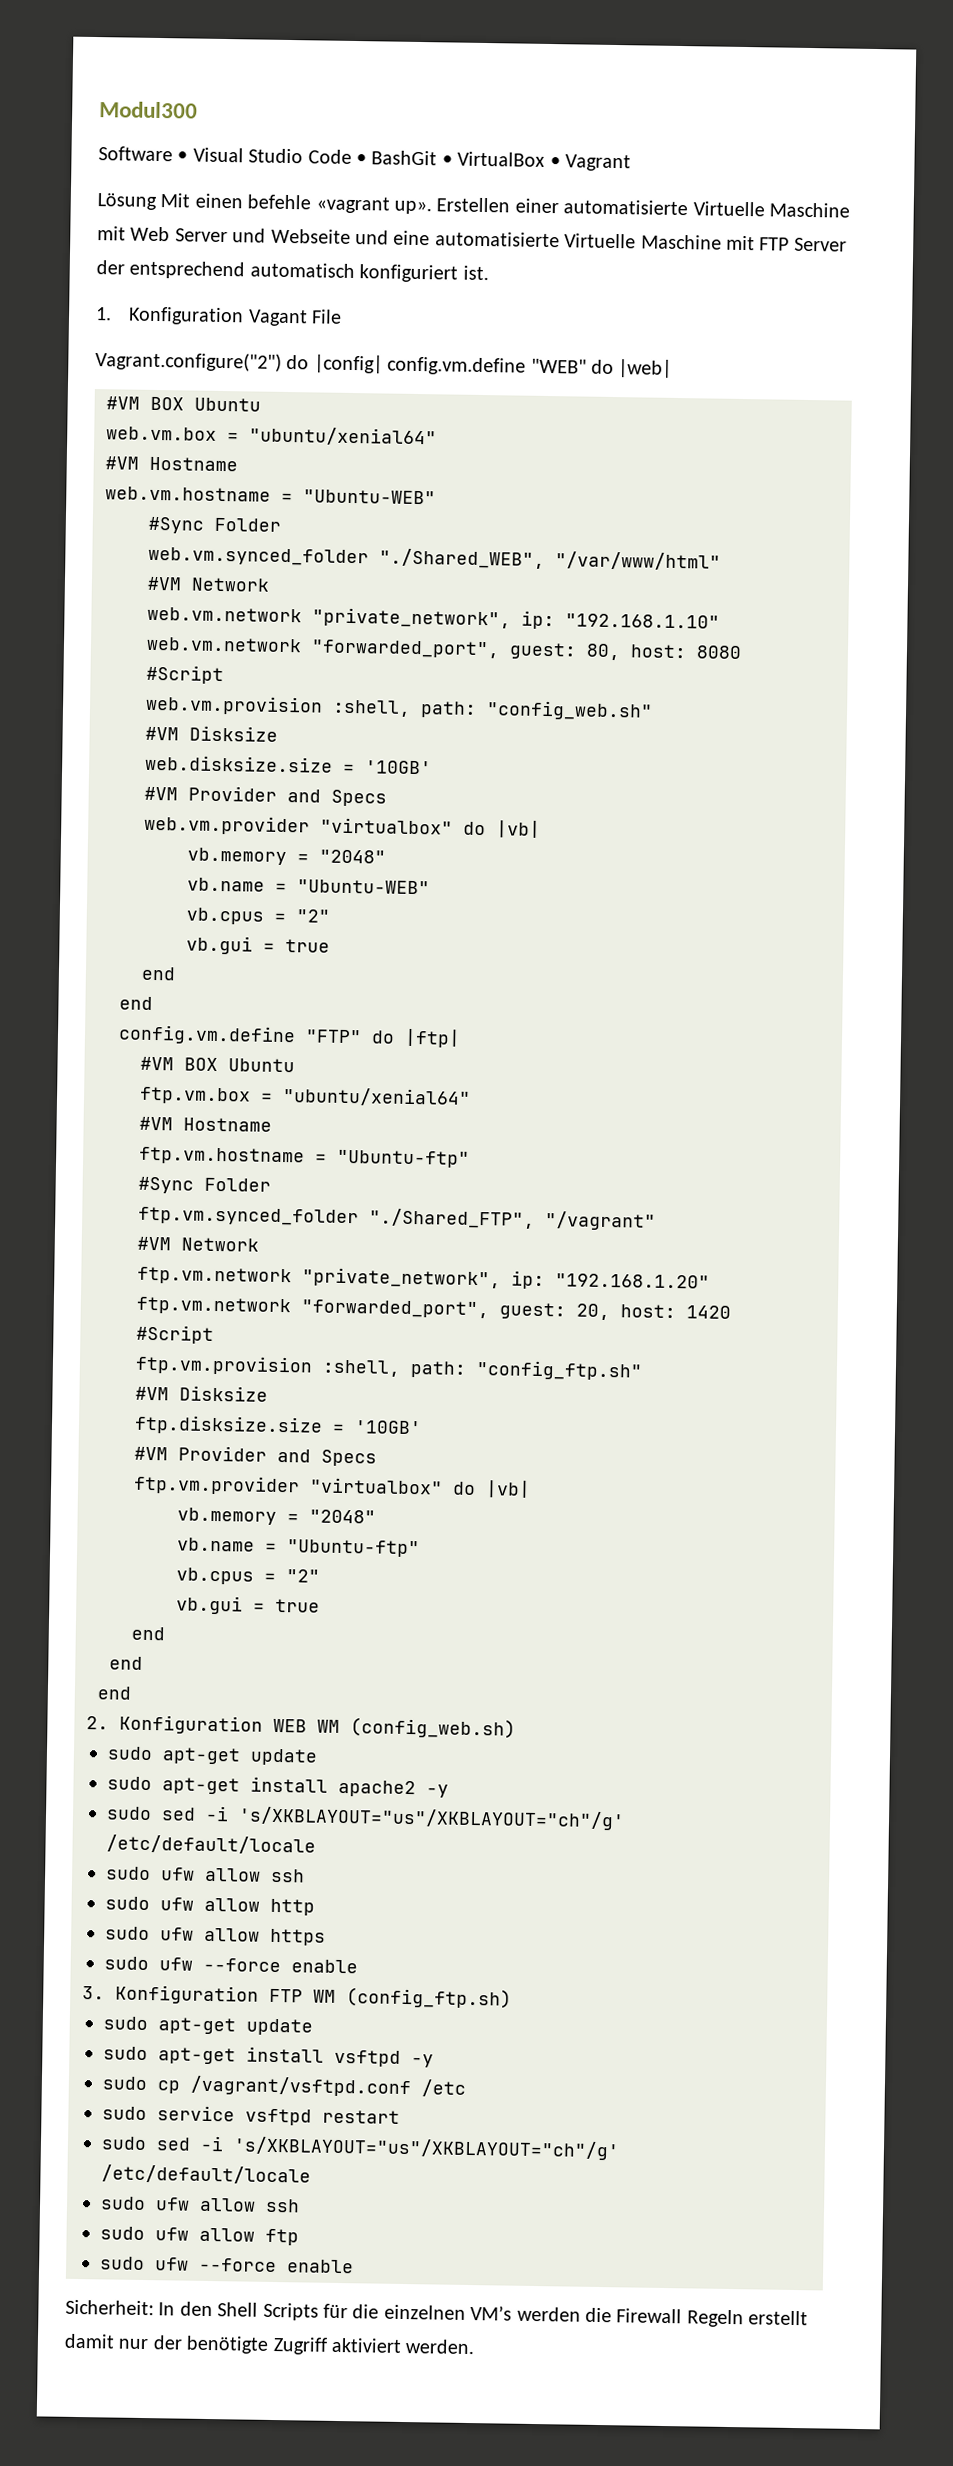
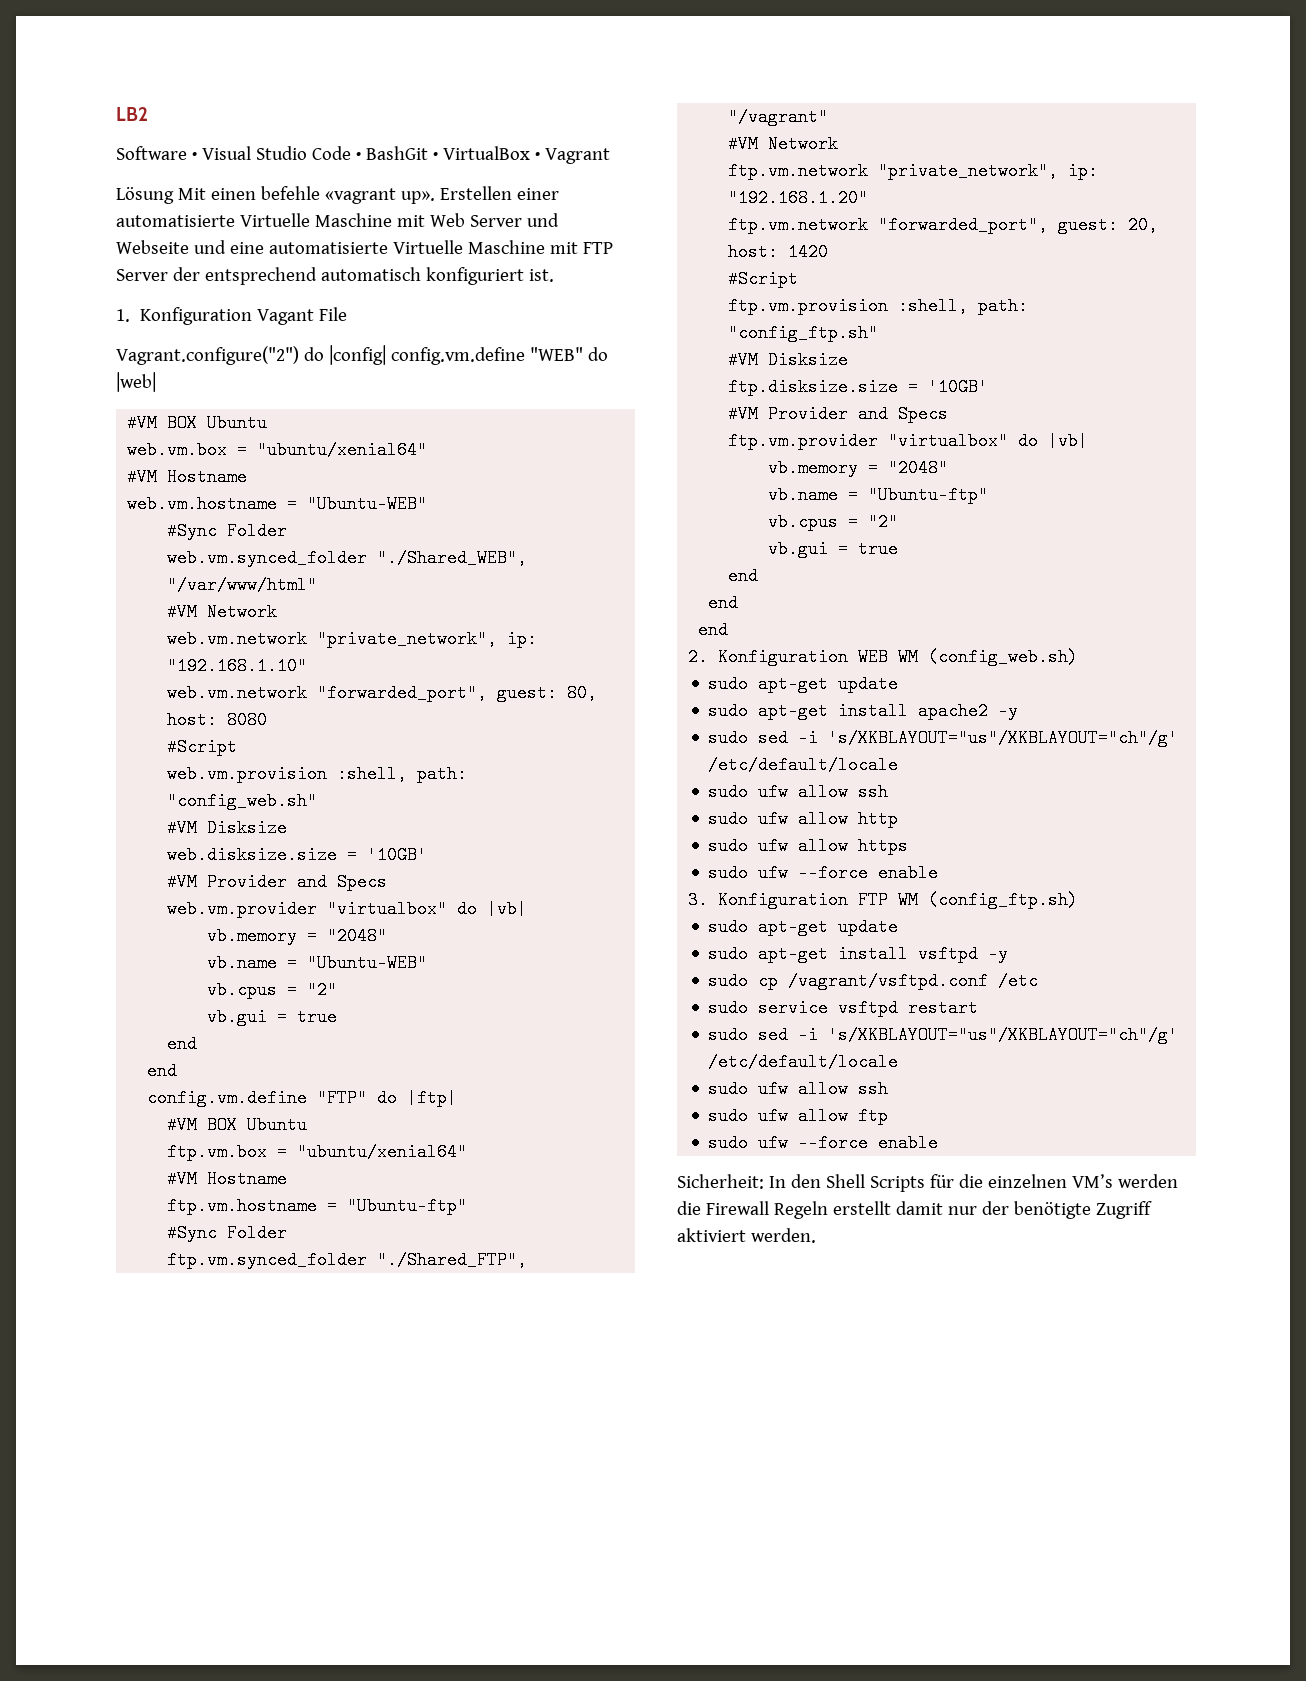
[99,101,198,119] Modul300 -> [116,107,148,121] LB2

